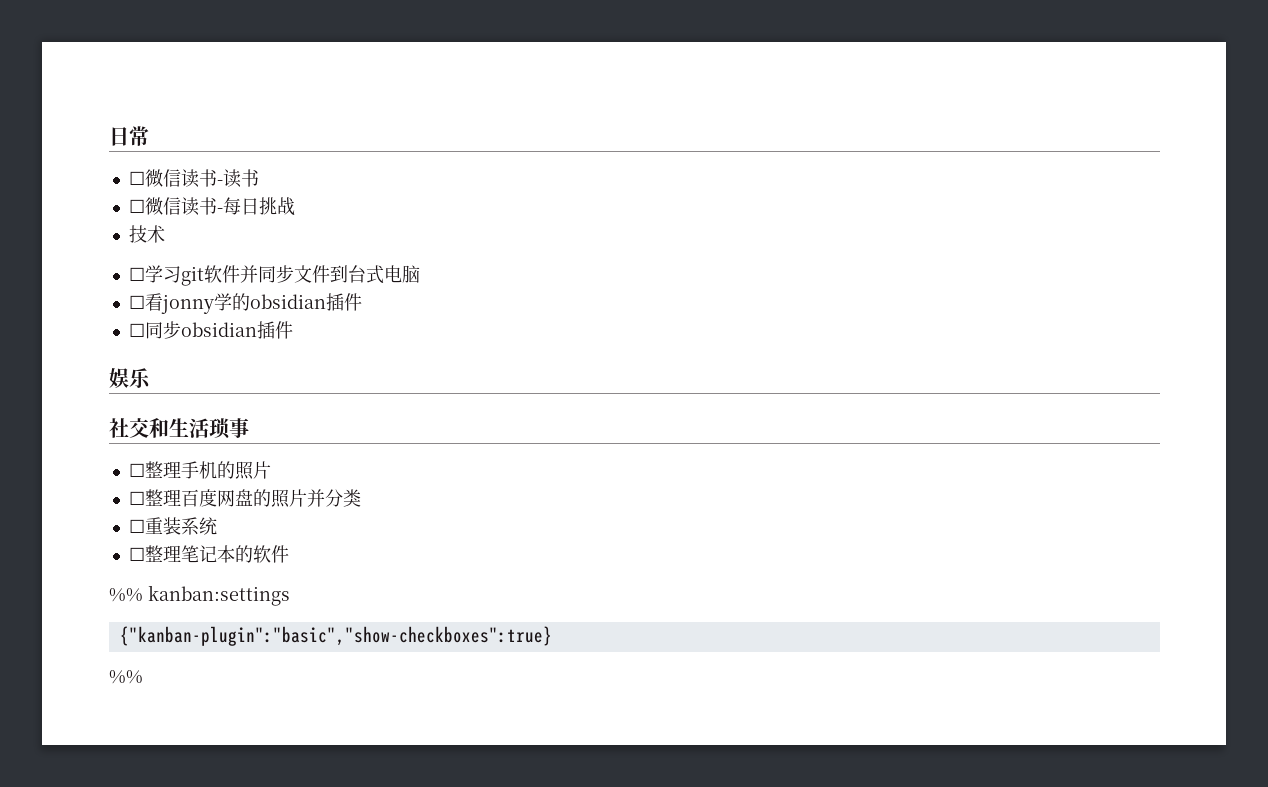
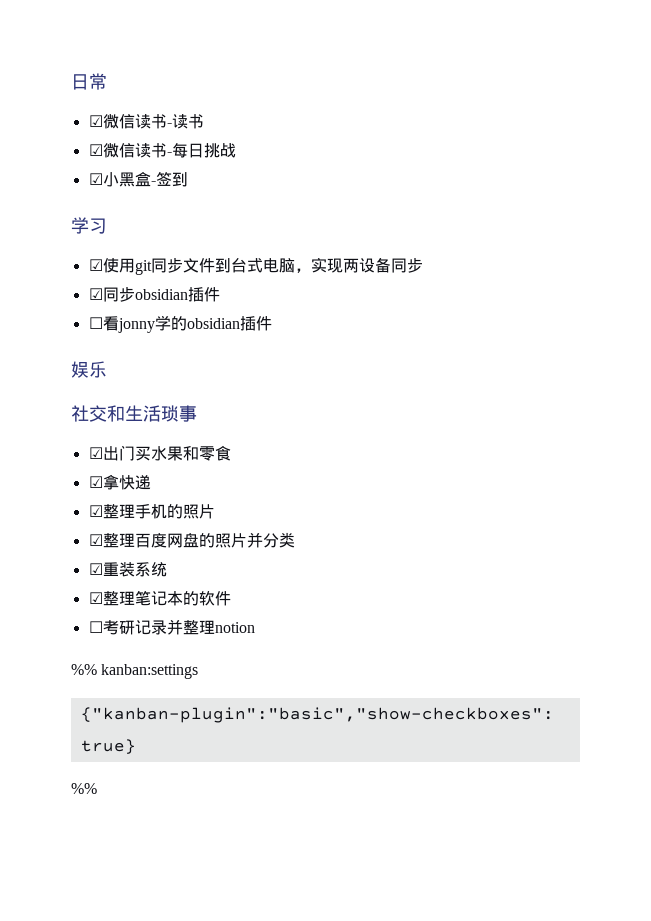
[128,171,145,185] ☐ -> [88,115,103,127] ☑
[128,199,145,213] ☐ -> [88,144,103,156] ☑
[128,225,165,243] [128,265,258,286] 技术 // ☐学习git软件并 -> [88,171,188,187] [71,217,107,234] [88,258,152,275] ☑小黑盒-签到 // 学习 // ☑使用git
(420, 274) none -> [294,257,423,273] [88,287,220,302] ，实现两设备同步 // ☑同步obsidian插件
[128,321,293,339] // ☐同步obsidian插件 -> (272, 323) none
[128,463,145,477] ☐ -> [88,445,231,461] [88,474,151,490] [88,505,103,517] ☑出门买水果和零食 // ☑拿快递 // ☑
[128,491,145,505] ☐ -> [88,534,103,546] ☑
[128,519,145,533] ☐ -> [88,563,103,575] ☑
[128,547,145,561] ☐ -> [88,592,103,604] ☑
(289, 554) none -> [88,619,255,635] // ☐考研记录并整理notion

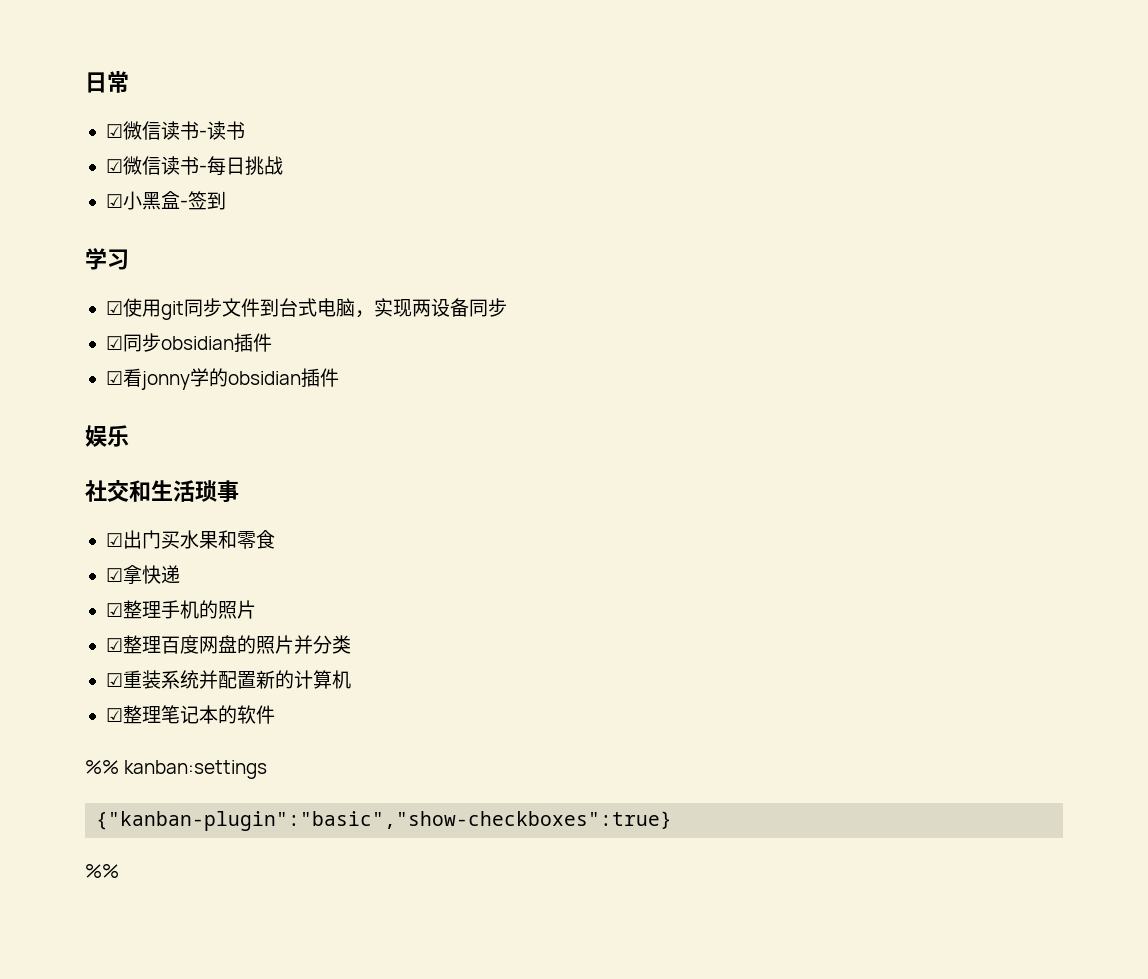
[88,317,103,329] ☐ -> [105,371,123,385] ☑
(167, 569) none -> [198,670,351,689] 并配置新的计算机
[88,619,255,635] // ☐考研记录并整理notion -> (275, 714) none

